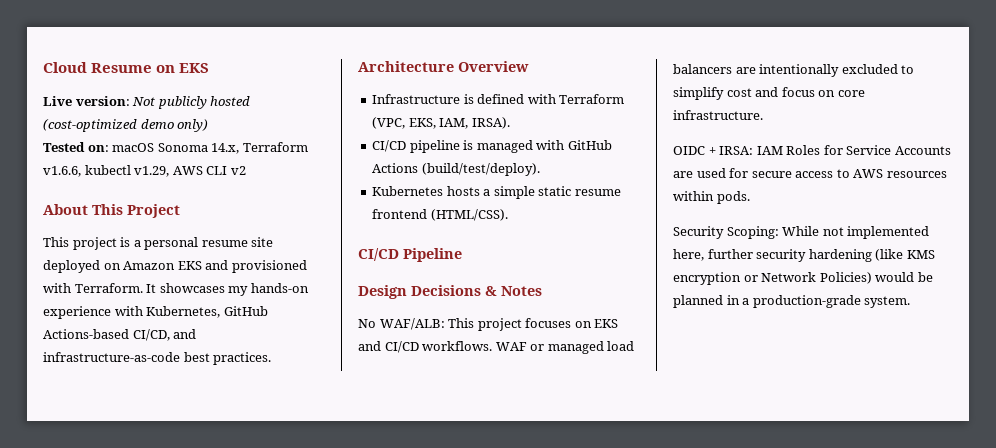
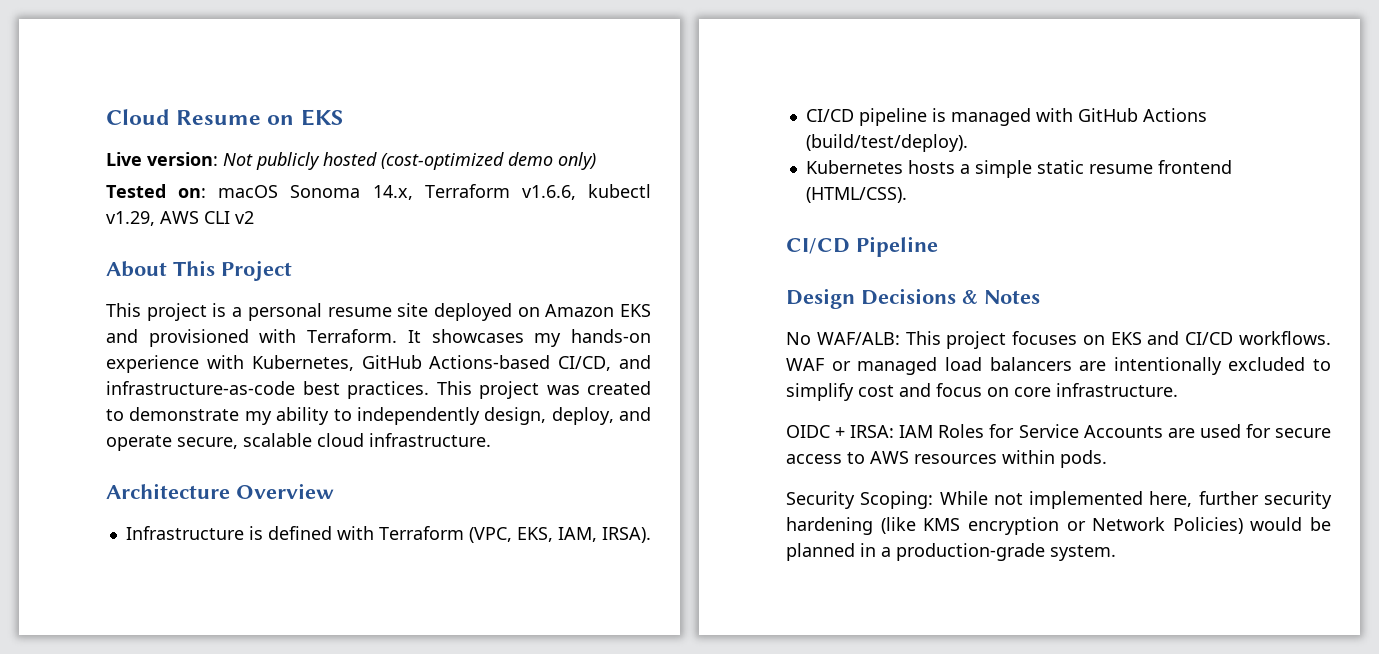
(272, 358) none -> [436,381,651,399] [106,407,651,425] [106,433,491,451] This project was created to demonstrate my ability to independently design, deploy, and operate secure, scalable cloud infrastructure.

